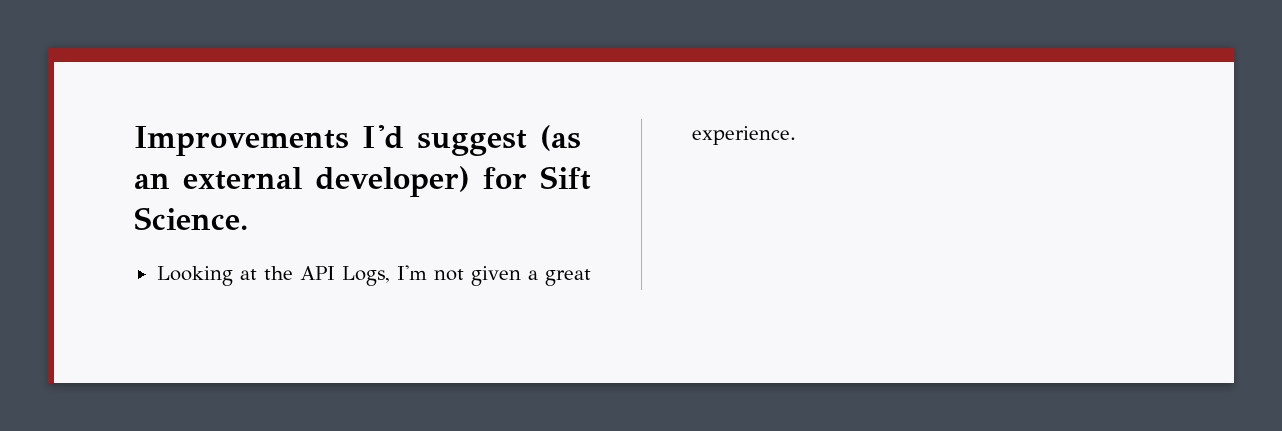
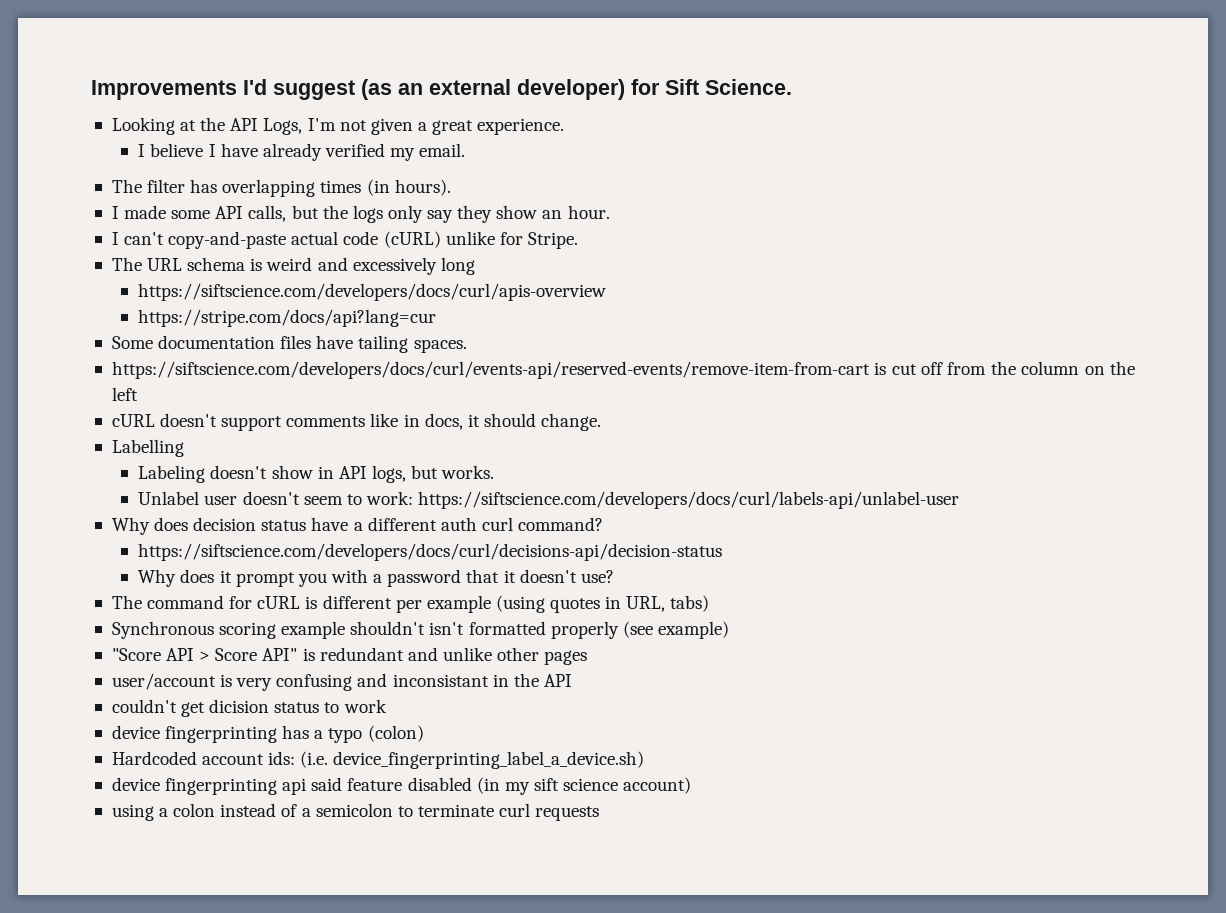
(796, 135) none -> [138,143,466,161] [111,179,451,197] [111,205,610,223] [111,231,578,249] [111,257,475,275] [138,283,607,301] [138,309,437,327] [111,335,467,353] [111,361,1136,379] [111,387,138,401] [111,413,602,431] [111,439,184,457] [138,465,495,483] [138,491,960,509] [111,517,604,535] [138,543,723,561] [138,569,614,587] [111,595,710,613] [111,621,729,639] [111,647,588,665] [111,673,572,691] [111,699,387,717] [111,725,424,743] [111,751,645,769] [111,777,692,795] [111,803,600,821] // I believe I have already verified my email. // The filter has overlapping times (in hours). // I made some API calls, but the logs only say they show an hour. // I can't copy-and-paste actual code (cURL) unlike for Stripe. // The URL schema is weird and excessively long // https://siftscience.com/developers/docs/curl/apis-overview // https://stripe.com/docs/api?lang=cur // Some documentation files have tailing spaces. // https://siftscience.com/developers/docs/curl/events-api/reserved-events/remove-item-from-cart is cut off from the column on the left // cURL doesn't support comments like in docs, it should change. // Labelling // Labeling doesn't show in API logs, but works. // Unlabel user doesn't seem to work: https://siftscience.com/developers/docs/curl/labels-api/unlabel-user // Why does decision status have a different auth curl command? // https://siftscience.com/developers/docs/curl/decisions-api/decision-status // Why does it prompt you with a password that it doesn't use? // The command for cURL is different per example (using quotes in URL, tabs) // Synchronous scoring example shouldn't isn't formatted properly (see example) // "Score API > Score API" is redundant and unlike other pages // user/account is very confusing and inconsistant in the API // couldn't get dicision status to work // device fingerprinting has a typo (colon) // Hardcoded account ids: (i.e. device_fingerprinting_label_a_device.sh) // device fingerprinting api said feature disabled (in my sift science account) // using a colon instead of a semicolon to terminate curl requests

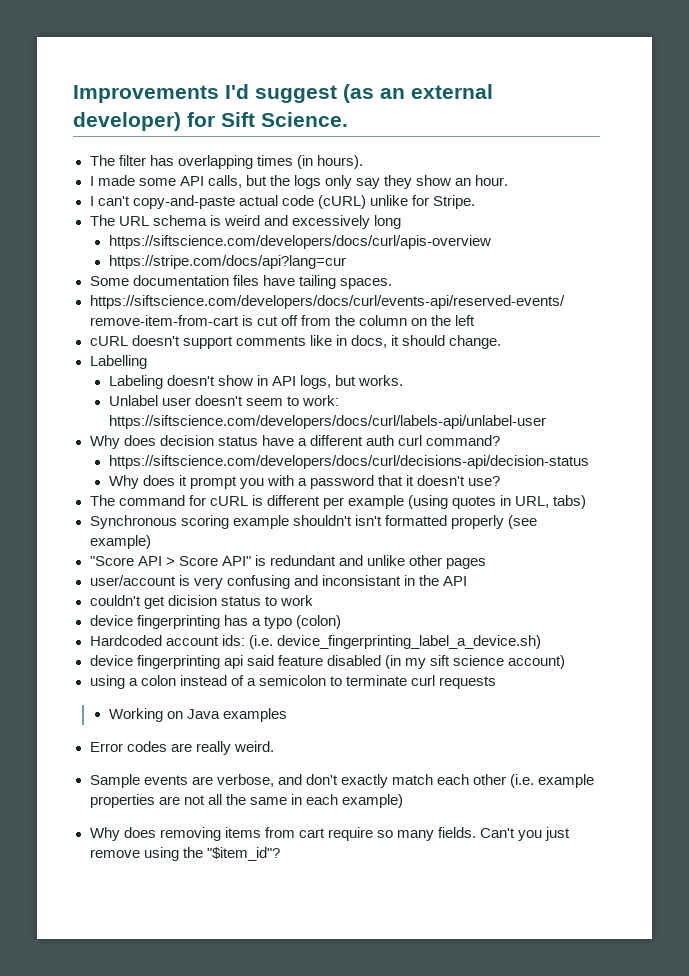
[111,117,565,135] [138,143,466,161] // Looking at the API Logs, I'm not given a great experience. // I believe I have already verified my email. -> (348, 119) none
(600, 813) none -> [108,708,287,722] [89,741,274,755] [89,774,595,788] [89,794,403,808] [89,827,571,841] [89,847,280,861] // Working on Java examples // Error codes are really weird. // Sample events are verbose, and don't exactly match each other (i.e. example properties are not all the same in each example) // Why does removing items from cart require so many fields. Can't you just remove using the "$item_id"?

